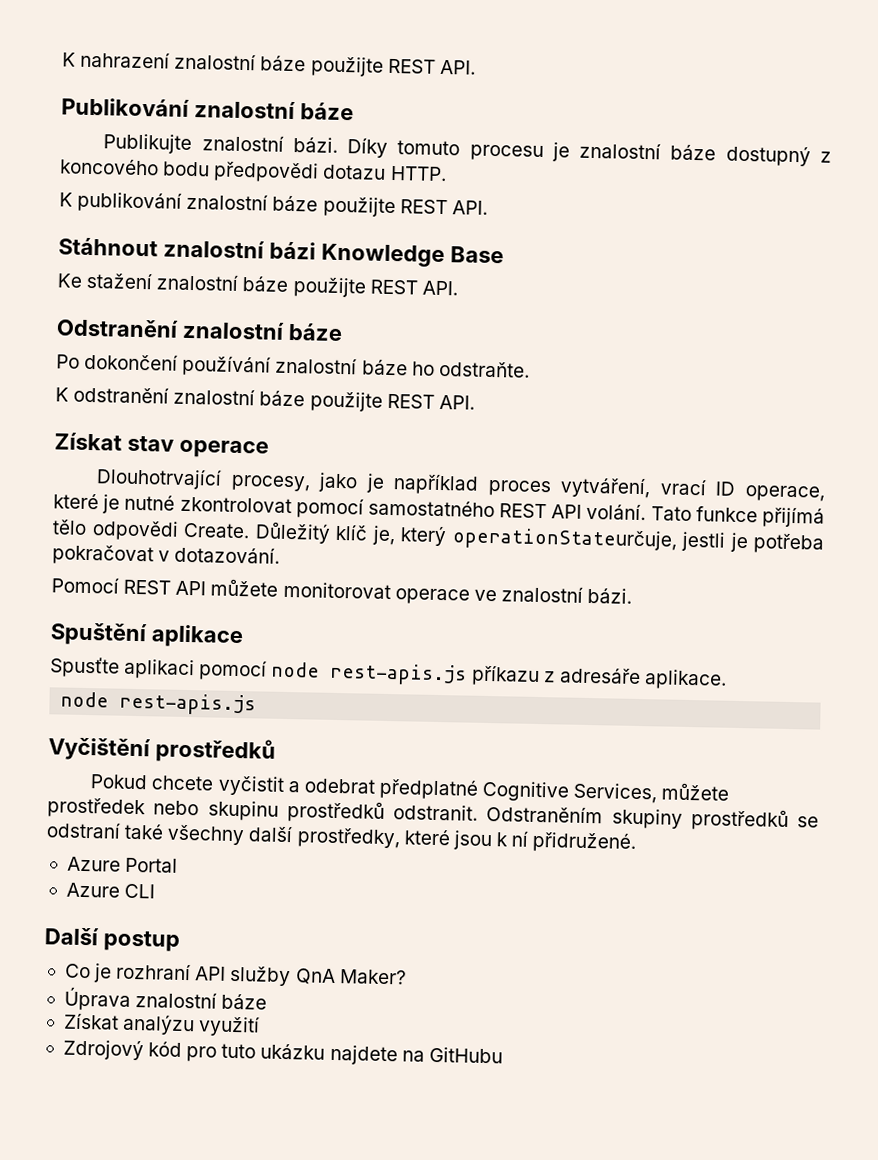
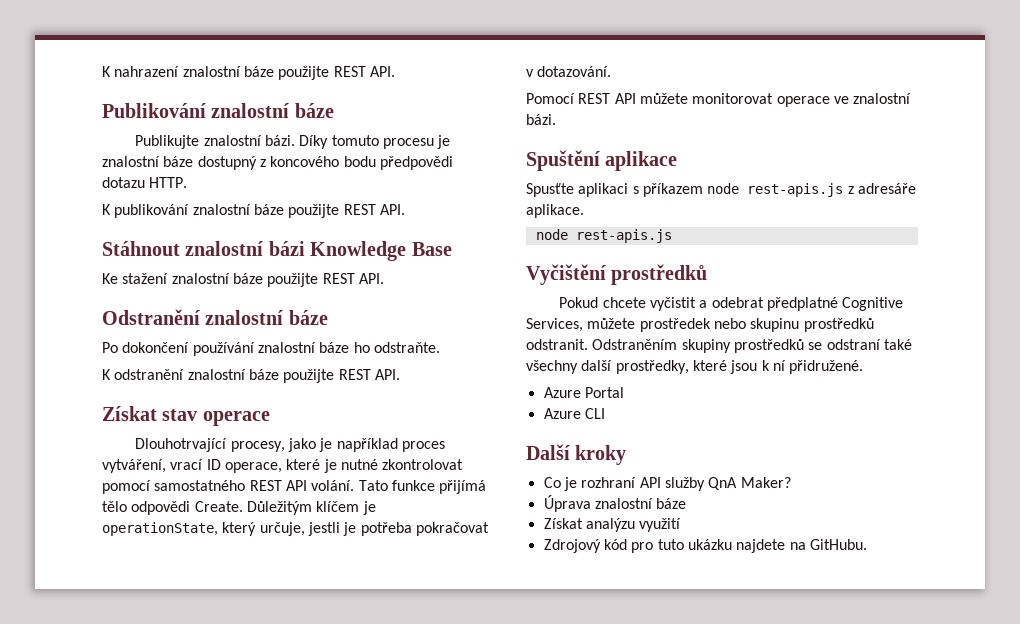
[254,521,678,552] Důležitý klíč je, který operationStateurčuje, -> [246,501,376,515] [102,522,305,536] Důležitým klíčem je operationState, který určuje,
[198,659,540,687] pomocí node rest-apis.js příkazu -> [632,183,844,197] s příkazem node rest-apis.js
[102,930,180,952] postup -> [575,445,627,465] kroky
[428,1046,503,1064] GitHubu -> [809,539,867,550] GitHubu.

